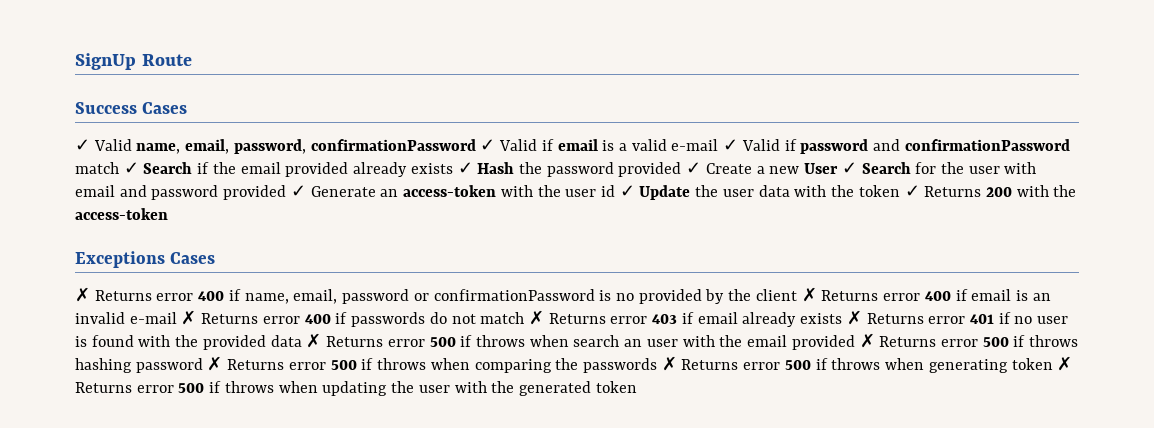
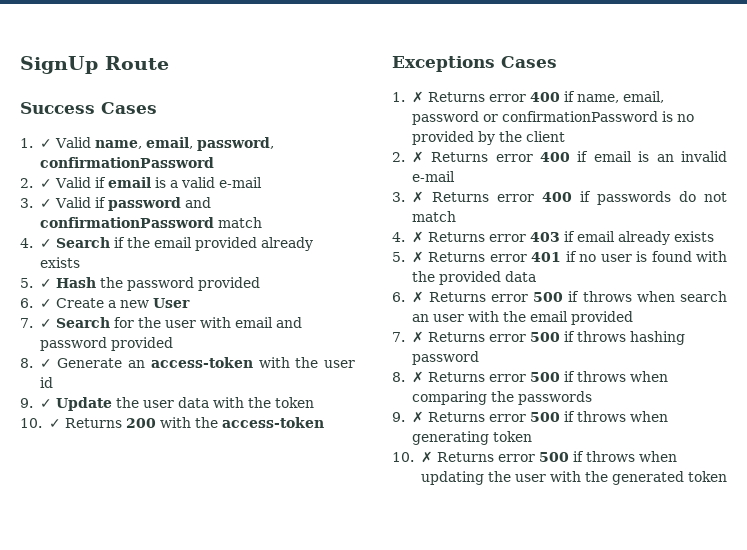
(188, 108) none -> [20,138,33,148] 1.
(476, 145) none -> [20,178,33,188] // 2.
(719, 145) none -> [20,198,33,208] // 3.
(119, 168) none -> [20,238,33,248] // 4.
(453, 168) none -> [20,278,33,288] // 5.
(682, 169) none -> [20,298,33,308] // 6.
(839, 168) none -> [20,318,33,328] // 7.
(287, 192) none -> [20,358,33,368] // 8.
(615, 191) none -> [20,398,33,408] // 9.
(900, 191) none -> [20,418,42,428] // 10.
(216, 258) none -> [392,92,405,102] 1.
(797, 295) none -> [392,152,405,162] // 2.
(177, 318) none -> [392,192,405,202] // 3.
(525, 318) none -> [392,232,405,242] // 4.
(843, 318) none -> [392,252,405,262] // 5.
(302, 341) none -> [392,292,405,302] // 6.
(855, 342) none -> [392,332,405,342] // 7.
(203, 365) none -> [392,372,405,382] // 8.
(657, 365) none -> [392,412,405,422] // 9.
(1053, 364) none -> [392,452,414,462] // 10.

